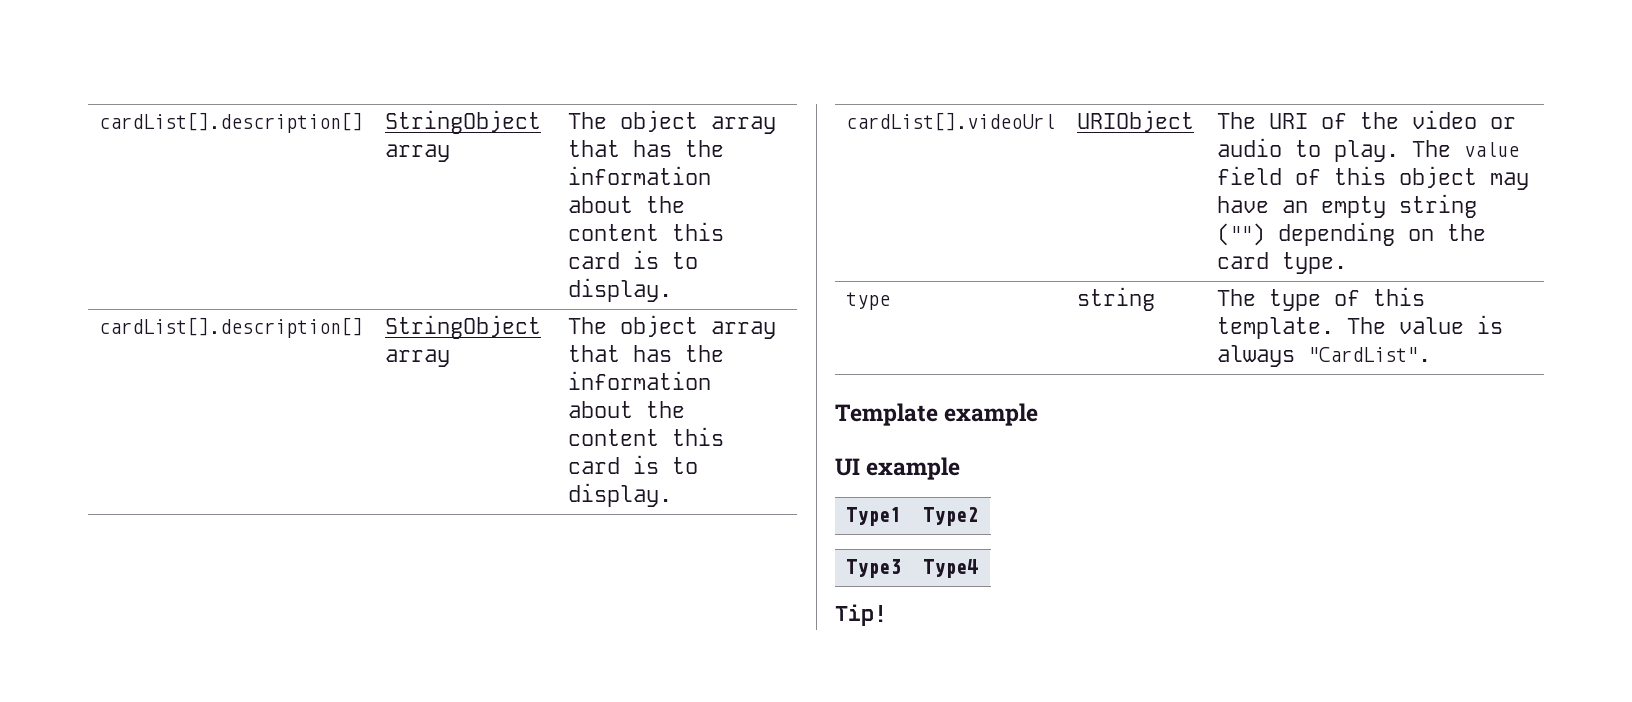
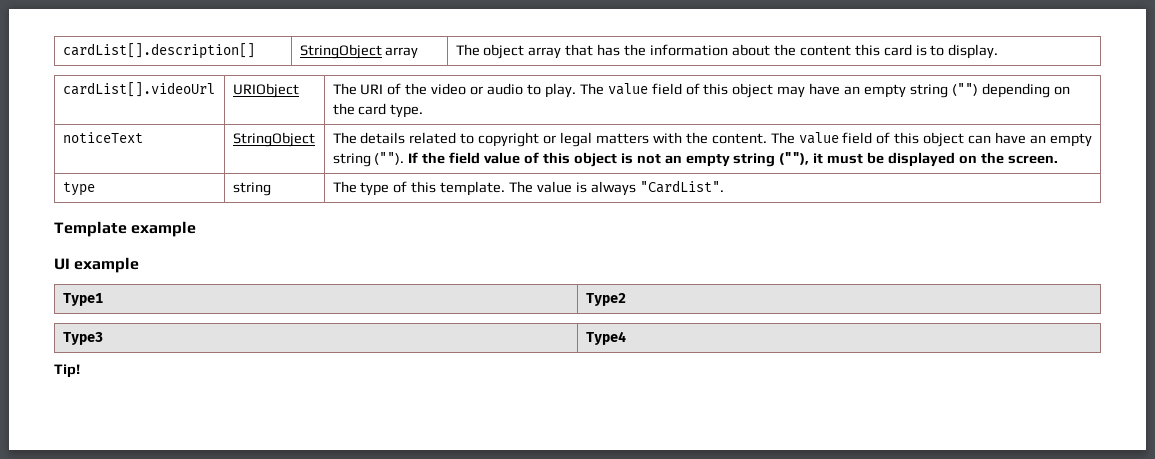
[98,317,363,338] [384,315,541,339] [384,349,450,367] [567,315,776,339] [567,345,724,362] [567,371,711,390] [567,401,685,418] [567,427,724,446] [567,455,698,474] [567,483,672,507] // cardList[].description[] | StringObject array | The object array that has the information about the content this card is to display. -> (999, 51) none
(1347, 263) none -> [62,132,143,143] [232,132,315,147] [332,132,1092,147] [332,152,1058,167] // noticeText | StringObject | The details related to copyright or legal matters with the content. The value field of this object can have an empty string (""). If the field value of this object is not an empty string (""), it must be displayed on the screen.

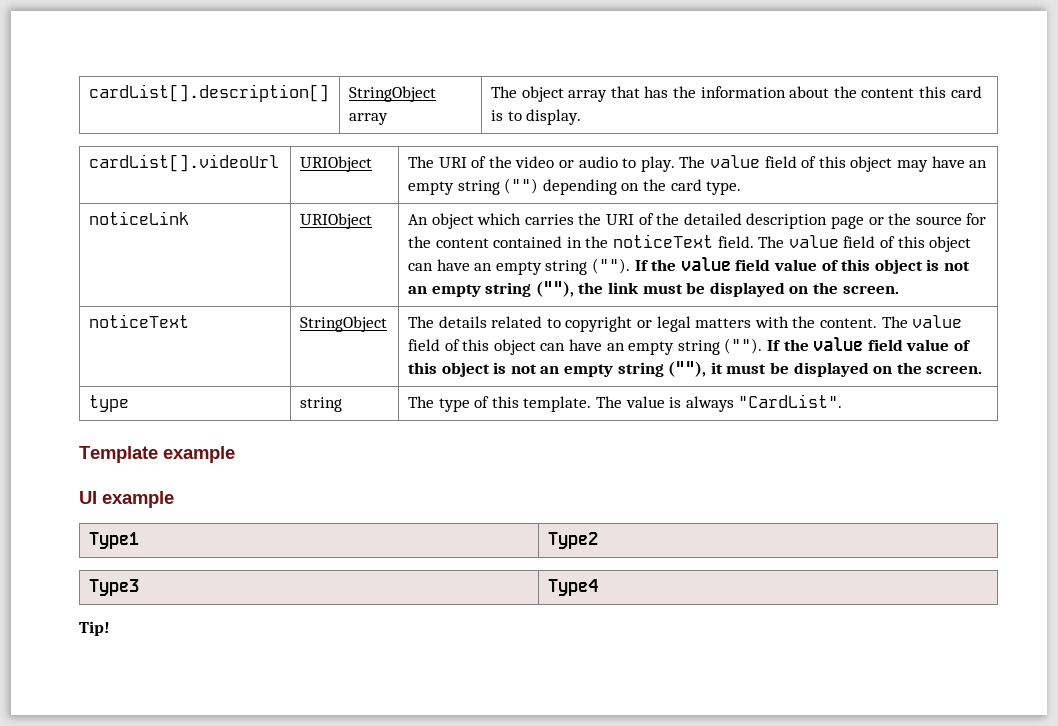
(424, 111) none -> [89,211,190,225] [300,213,373,229] [408,213,987,229] [408,234,972,252] [408,257,970,275] [408,281,899,297] // noticeLink | URIObject | An object which carries the URI of the detailed description page or the source for the content contained in the noticeText field. The value field of this object can have an empty string (""). If the value field value of this object is not an empty string (""), the link must be displayed on the screen.
(446, 158) none -> [813,337,864,351] value

